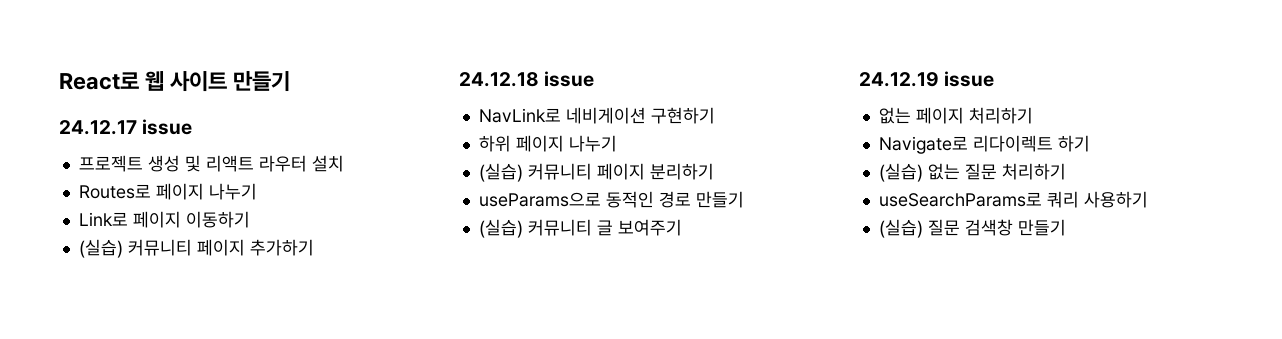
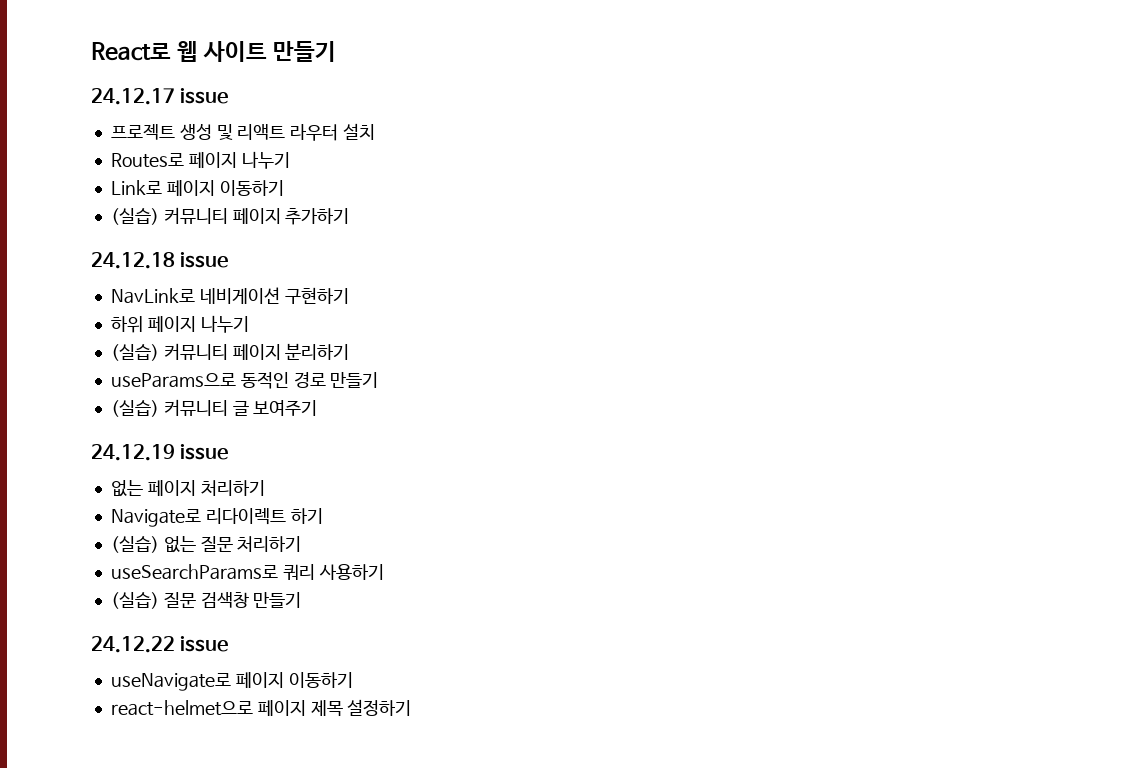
(1066, 227) none -> [91,636,229,653] [110,672,353,691] [110,699,412,717] // 24.12.22 issue // useNavigate로 페이지 이동하기 // react-helmet으로 페이지 제목 설정하기

